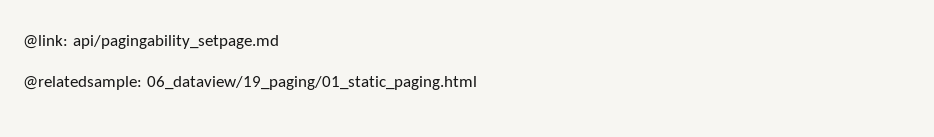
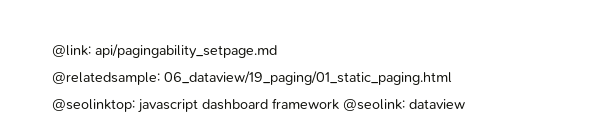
(477, 83) none -> [52,98,465,113] // @seolinktop: javascript dashboard framework @seolink: dataview

